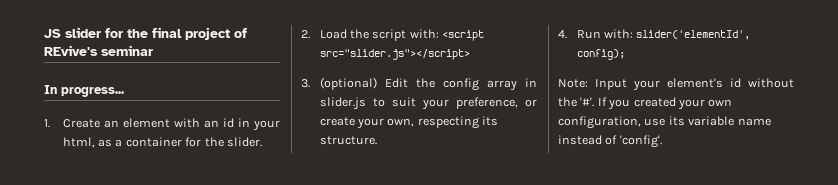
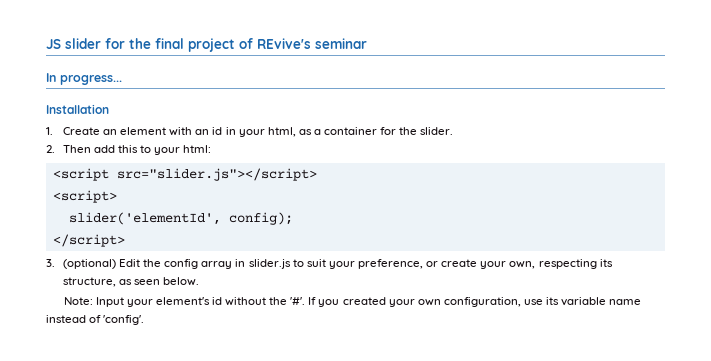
(124, 92) none -> [46,104,109,114] // Installation
[319,29,485,41] [319,49,470,60] Load the script with: <script src="slider.js"></script> -> [62,145,212,155] [52,168,317,181] [52,190,117,203] [68,212,293,225] [52,234,125,247] Then add this to your html: // <script src="slider.js"></script> // <script> // slider('elementId', config); // </script>
[319,136,377,145] [558,29,751,40] [576,49,625,60] structure. // 4. Run with: slider('elementId', config); -> [62,277,200,287] structure, as seen below.

